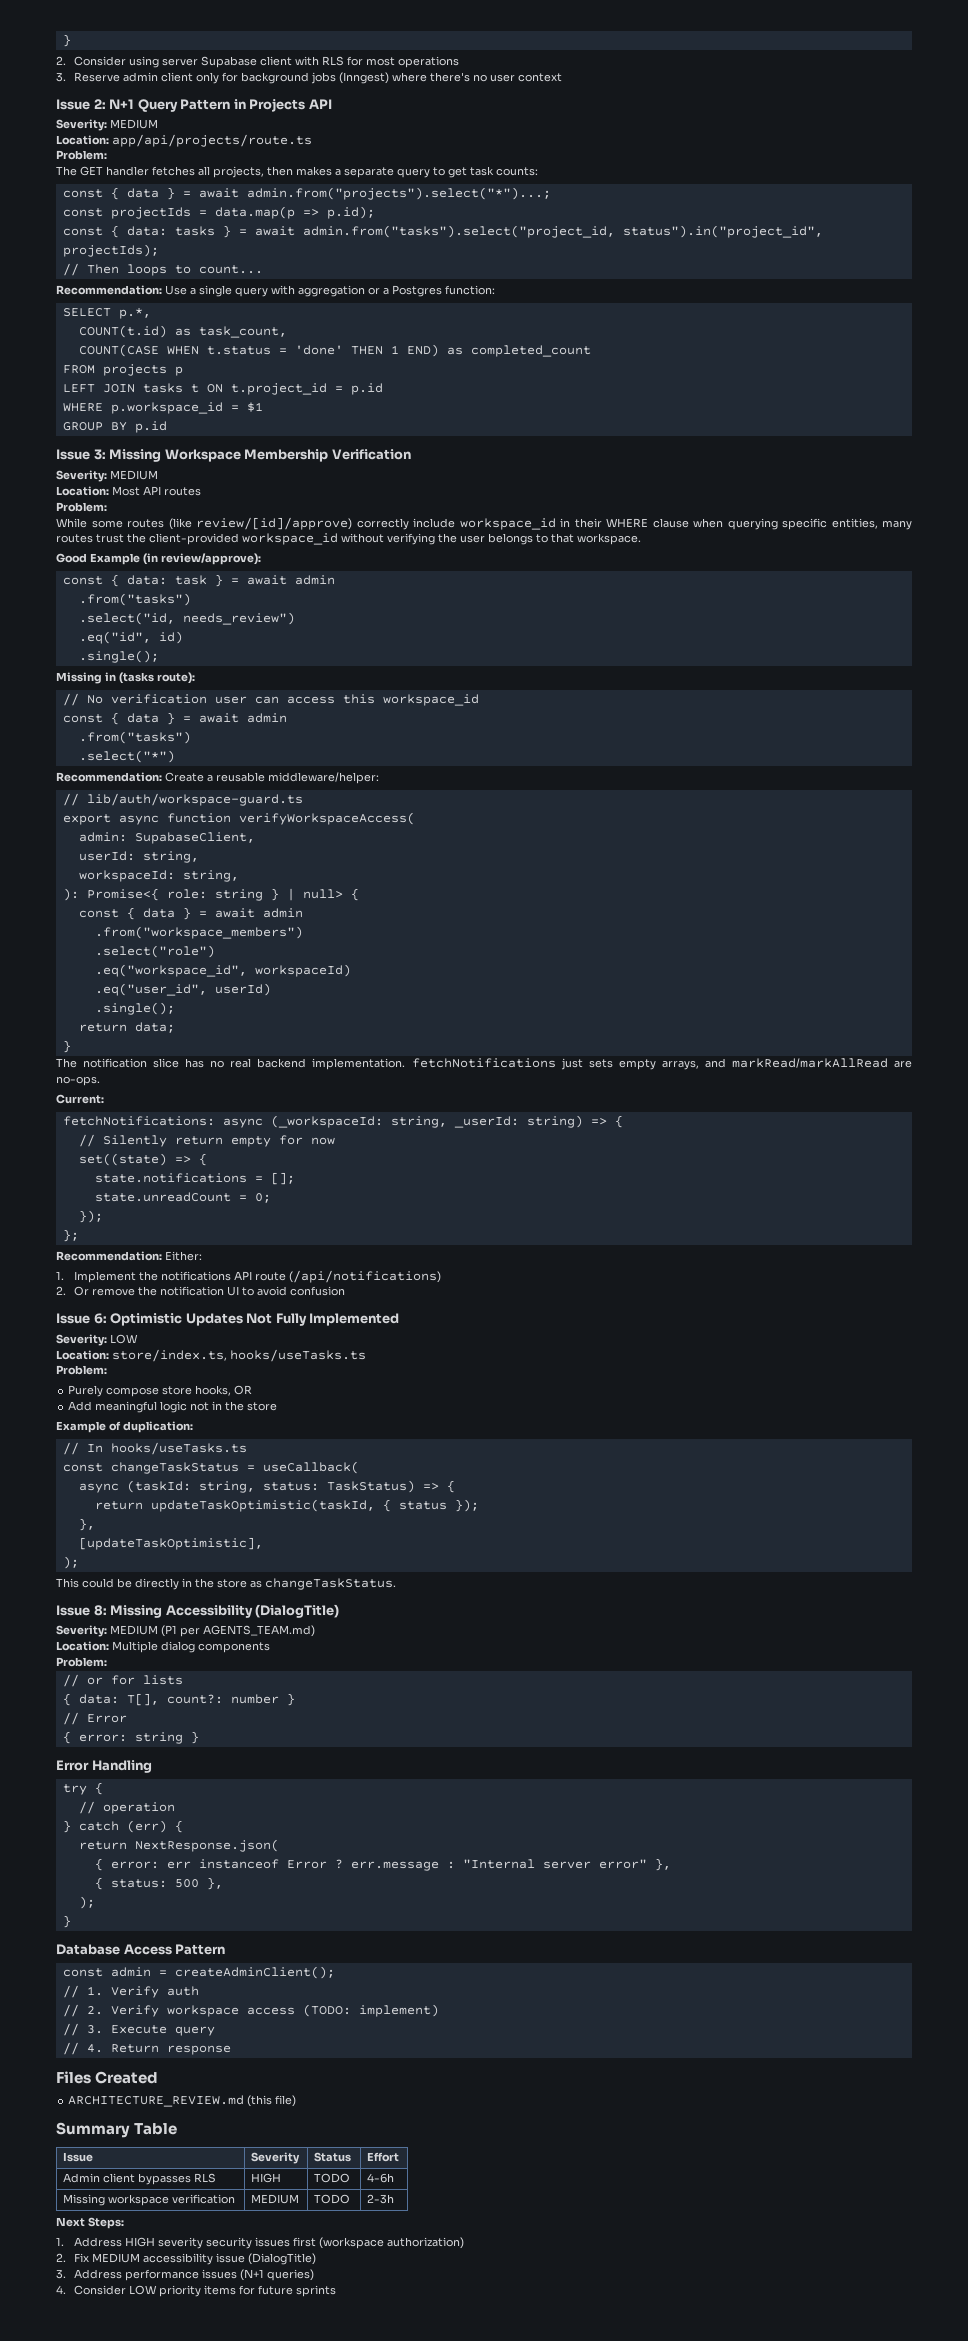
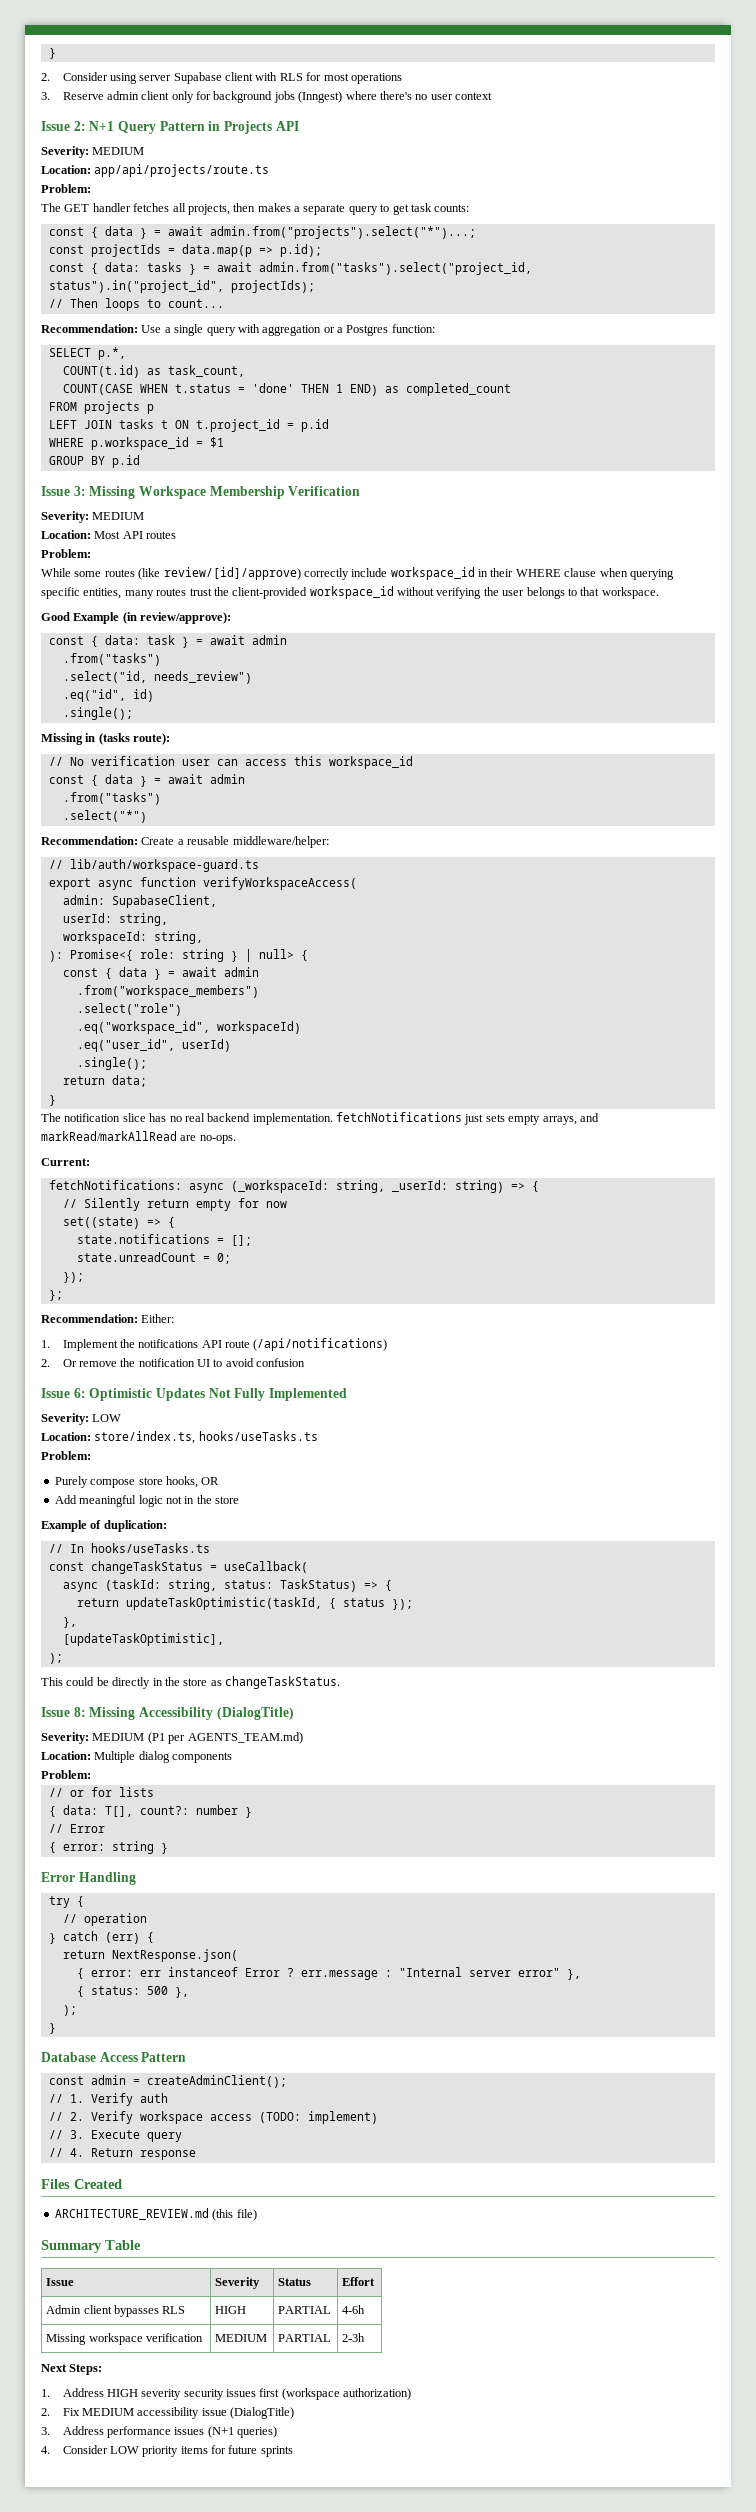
[314,2173,351,2183] TODO -> [278,2306,332,2314] PARTIAL
[314,2194,351,2204] TODO -> [278,2334,332,2342] PARTIAL

